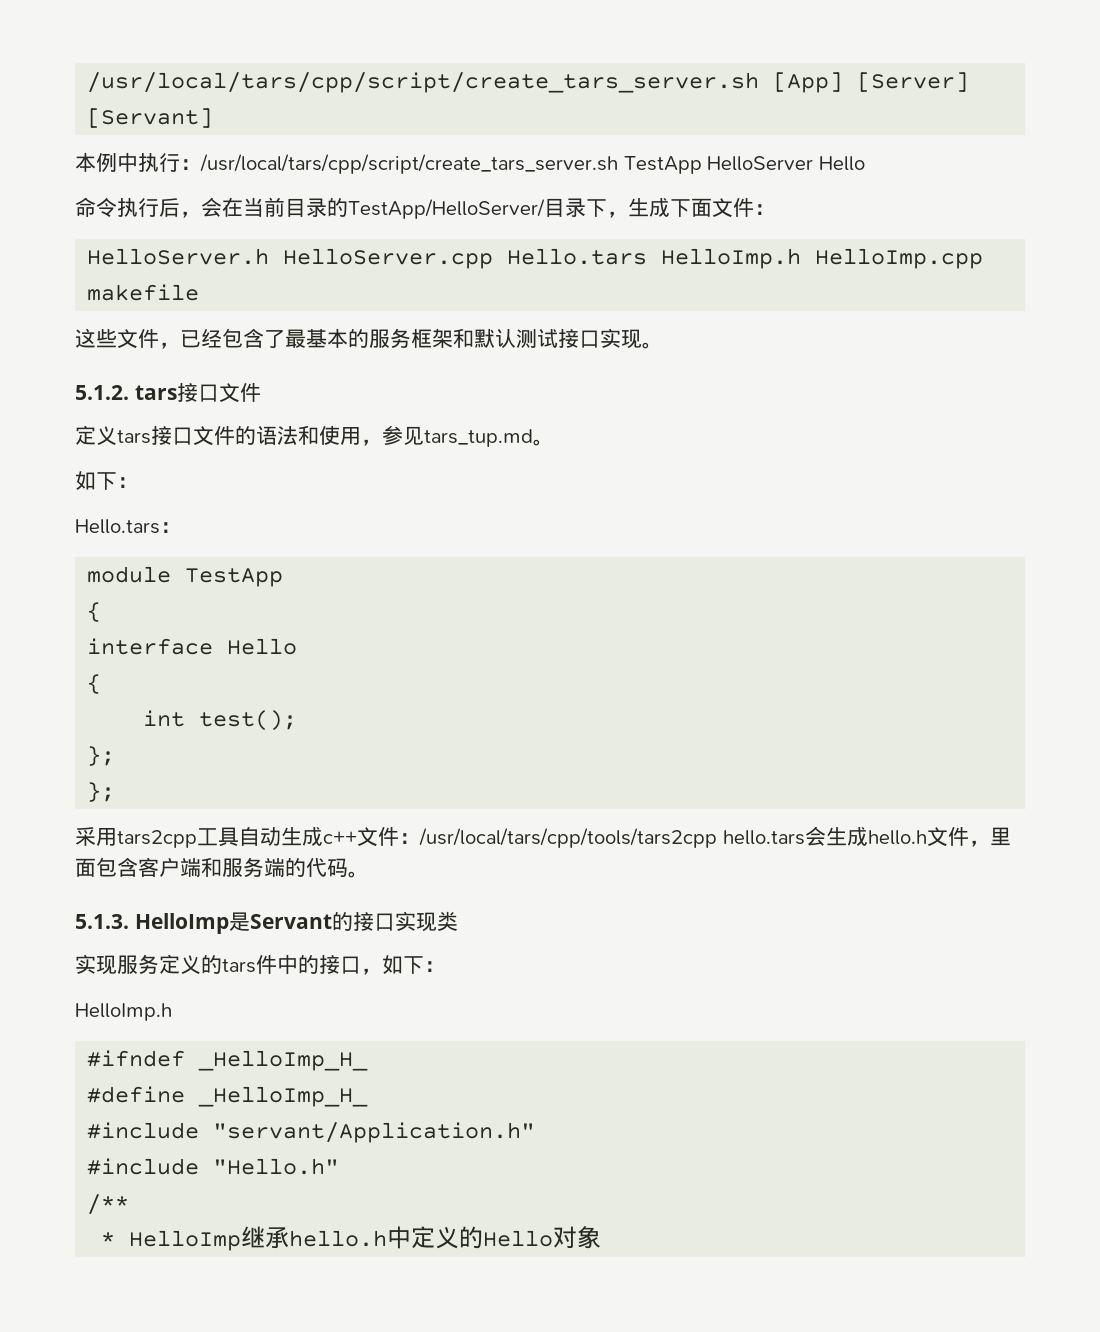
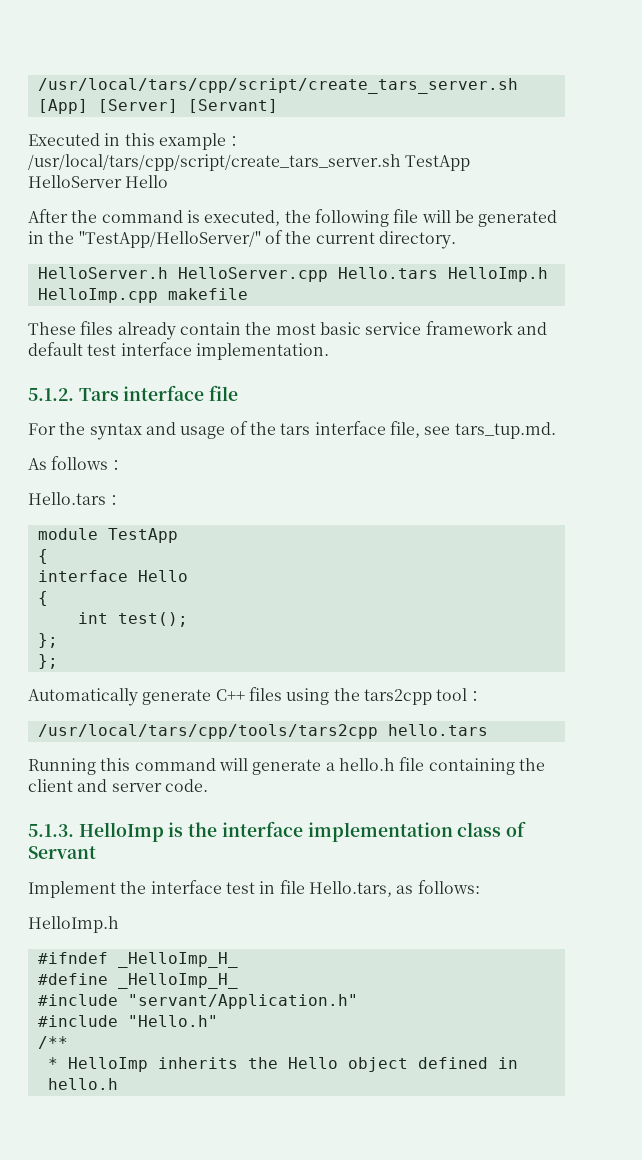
[75,152,180,173] 本例中执行 -> [28,133,226,150] Executed in this example
[75,197,775,219] 命令执行后，会在当前目录的TestApp/HelloServer/目录下，生成下面文件： -> [28,209,558,227] [28,230,456,249] After the command is executed, the following file will be generated in the "TestApp/HelloServer/" of the current directory.
[75,328,663,349] [75,383,261,403] [75,425,554,447] [75,471,117,490] 这些文件，已经包含了最基本的服务框架和默认测试接口实现。 // 5.1.2. tars接口文件 // 定义tars接口文件的语法和使用，参见tars_tup.md。 // 如下 -> [28,321,547,340] [28,342,329,360] [28,385,239,401] [28,421,556,440] [28,456,109,470] These files already contain the most basic service framework and default test interface implementation. // 5.1.2. Tars interface file // For the syntax and usage of the tars interface file, see tars_tup.md. // As follows
[75,826,420,848] 采用tars2cpp工具自动生成c++文件： -> [28,687,484,706] Automatically generate C++ files using the tars2cpp tool： //
[804,826,1011,847] [75,857,369,878] [75,911,458,934] [75,954,445,975] 会生成hello.h文件，里面包含客户端和服务端的代码。 // 5.1.3. HelloImp是Servant的接口实现类 // 实现服务定义的tars件中的接口，如下： -> [28,757,545,775] [28,779,208,792] [28,821,527,842] [28,846,96,859] [28,880,480,898] // Running this command will generate a hello.h file containing the client and server code. // 5.1.3. HelloImp is the interface implementation class of Servant // Implement the interface test in file Hello.tars, as follows:
[241,1226,602,1249] 继承hello.h中定义的Hello对象 -> [157,1057,518,1072] [47,1078,118,1090] inherits the Hello object defined in hello.h

